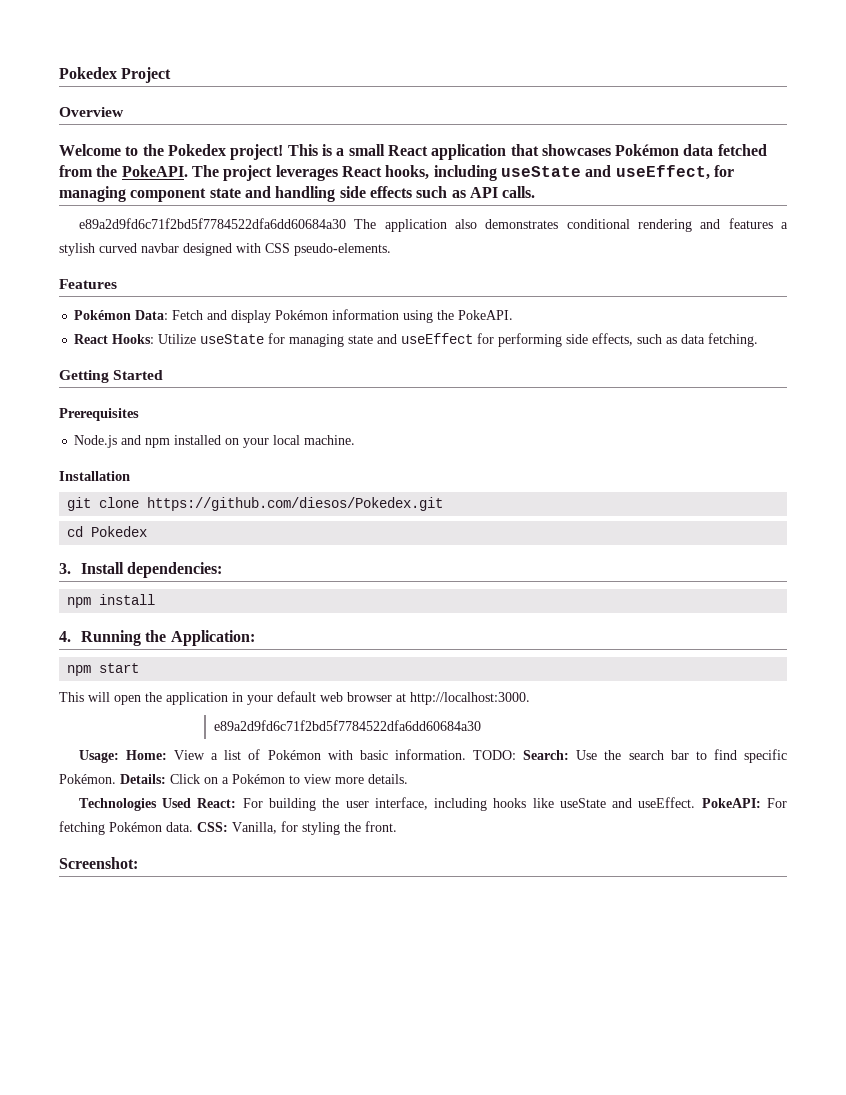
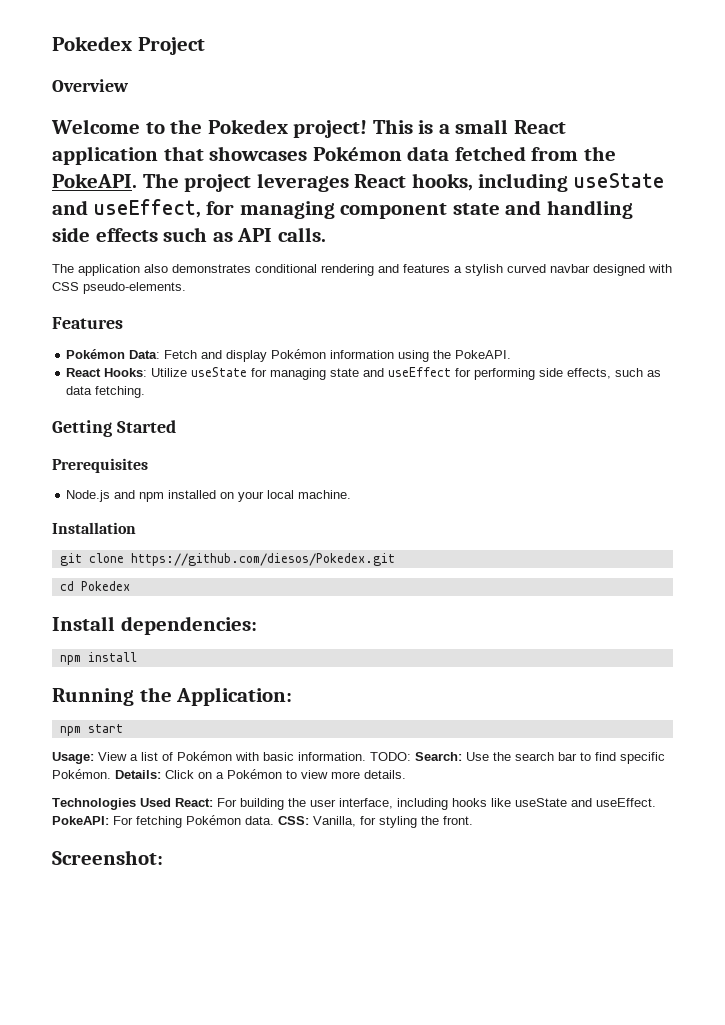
[78,218,346,229] e89a2d9fd6c71f2bd5f7784522dfa6dd60684a30 -> (326, 234) none
[59,563,71,574] 3. -> (130, 586) none
[59,631,71,642] 4. -> (137, 657) none
[59,691,530,705] [213,720,481,731] // This will open the application in your default web browser at http://localhost:3000. // e89a2d9fd6c71f2bd5f7784522dfa6dd60684a30 -> (123, 728) none
[125,750,167,760] Home: -> (94, 758) none

